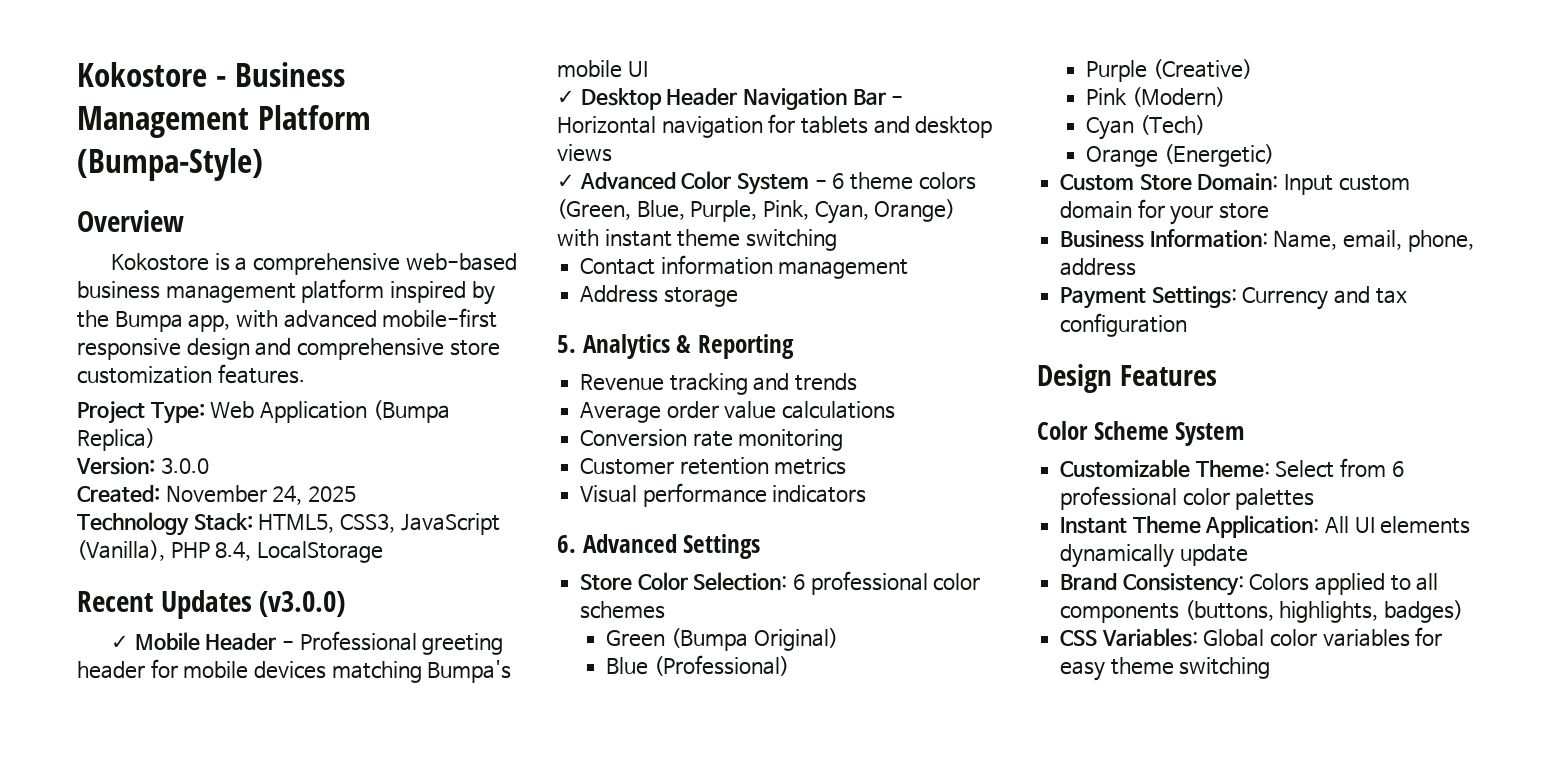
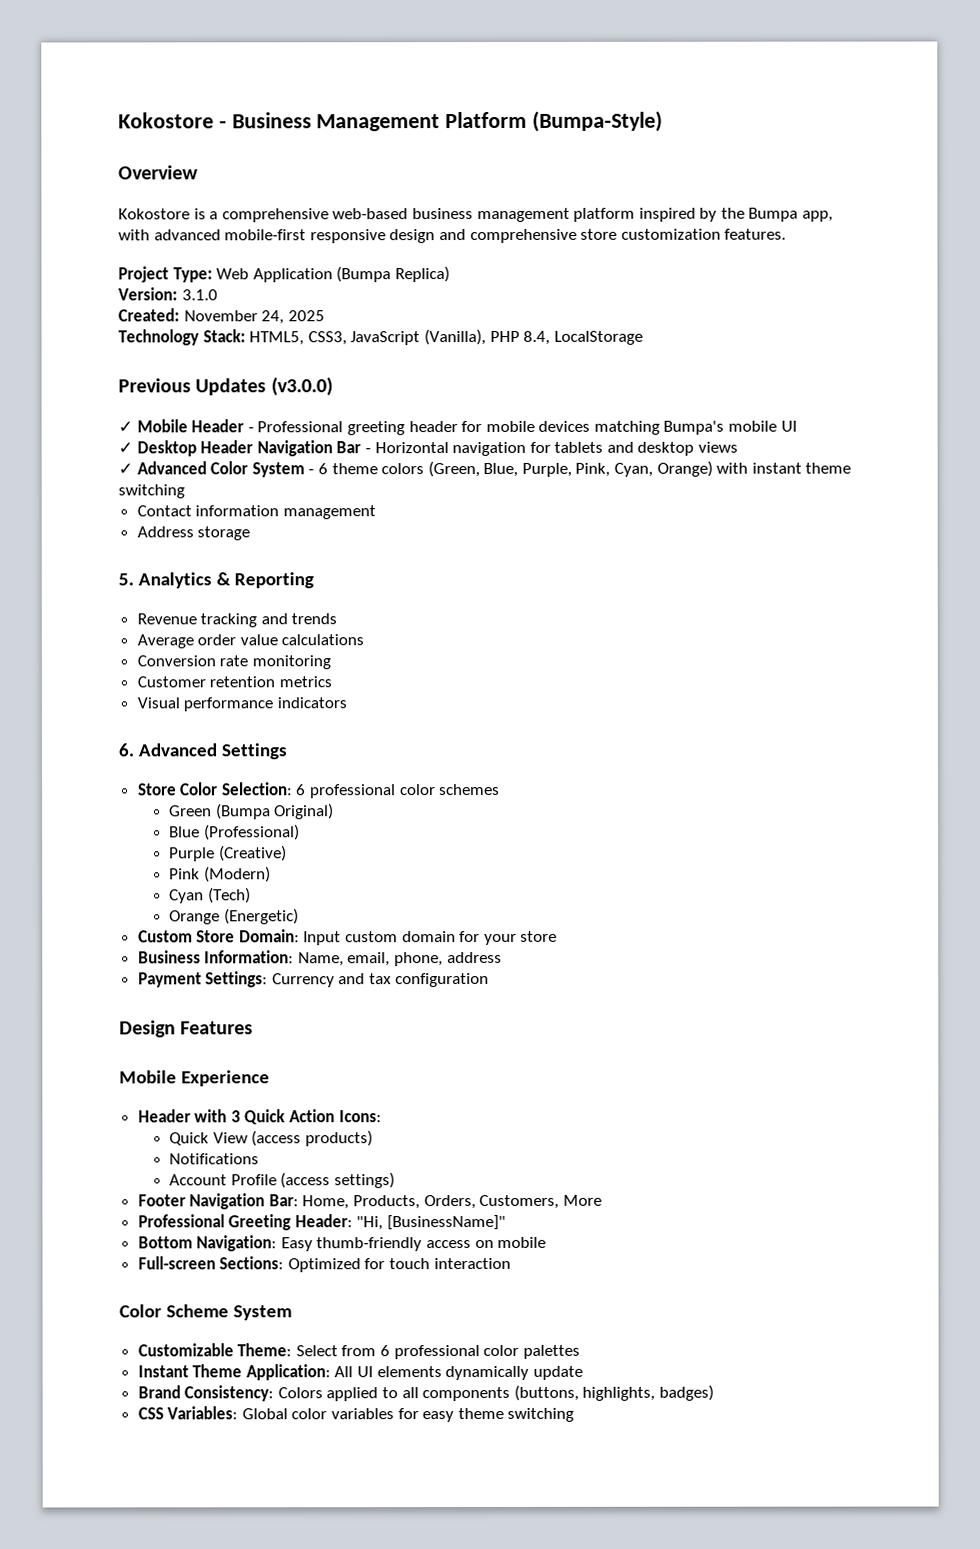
[160,457,209,474] 3.0.0 -> [181,289,218,301] 3.1.0
[77,591,153,612] Recent -> [118,378,191,393] Previous
(1217, 375) none -> [119,1070,270,1087] [137,1109,382,1125] [169,1130,374,1147] [169,1153,260,1165] [169,1172,396,1189] [137,1193,602,1210] [137,1214,507,1231] [137,1235,547,1252] [137,1256,511,1273] // Mobile Experience // Header with 3 Quick Action Icons: // Quick View (access products) // Notifications // Account Profile (access settings) // Footer Navigation Bar: Home, Products, Orders, Customers, More // Professional Greeting Header: "Hi, [BusinessName]" // Bottom Navigation: Easy thumb-friendly access on mobile // Full-screen Sections: Optimized for touch interaction

